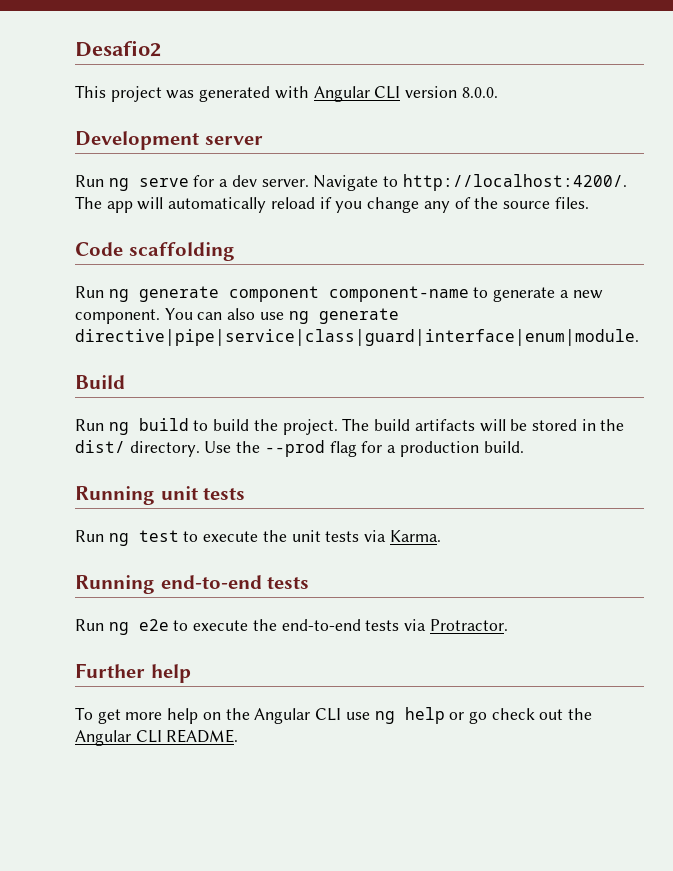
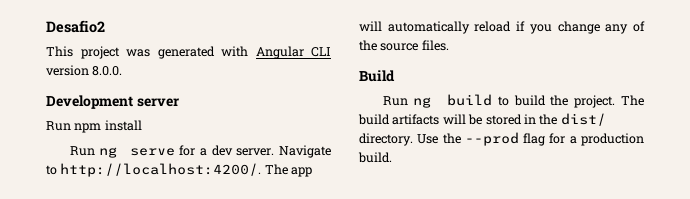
(263, 140) none -> [46,120,142,133] // Run npm install
[75,242,235,261] [75,286,603,302] [75,308,399,324] [75,329,639,346] // Code scaffolding // Run ng generate component component-name to generate a new component. You can also use ng generate directive|pipe|service|class|guard|interface|enum|module. -> (449, 45) none
[75,486,246,505] [75,530,441,546] [75,575,310,594] [75,619,508,635] [75,663,191,683] [75,707,593,724] [75,729,239,746] // Running unit tests // Run ng test to execute the unit tests via Karma. // Running end-to-end tests // Run ng e2e to execute the end-to-end tests via Protractor. // Further help // To get more help on the Angular CLI use ng help or go check out the Angular CLI README. -> (392, 157) none

